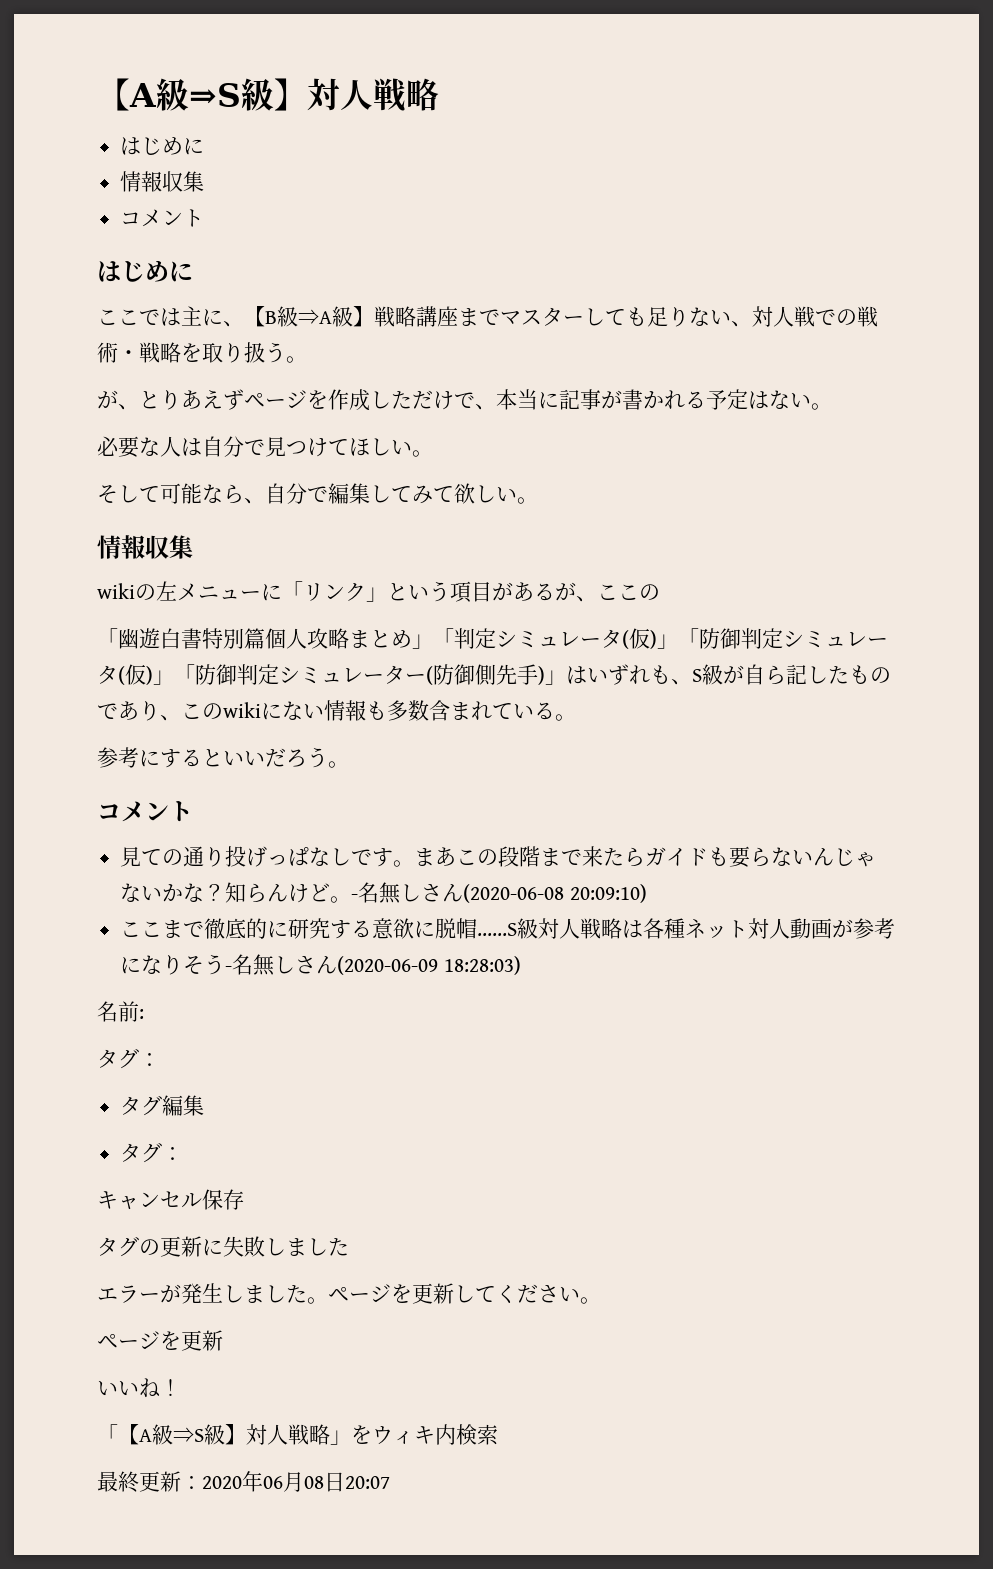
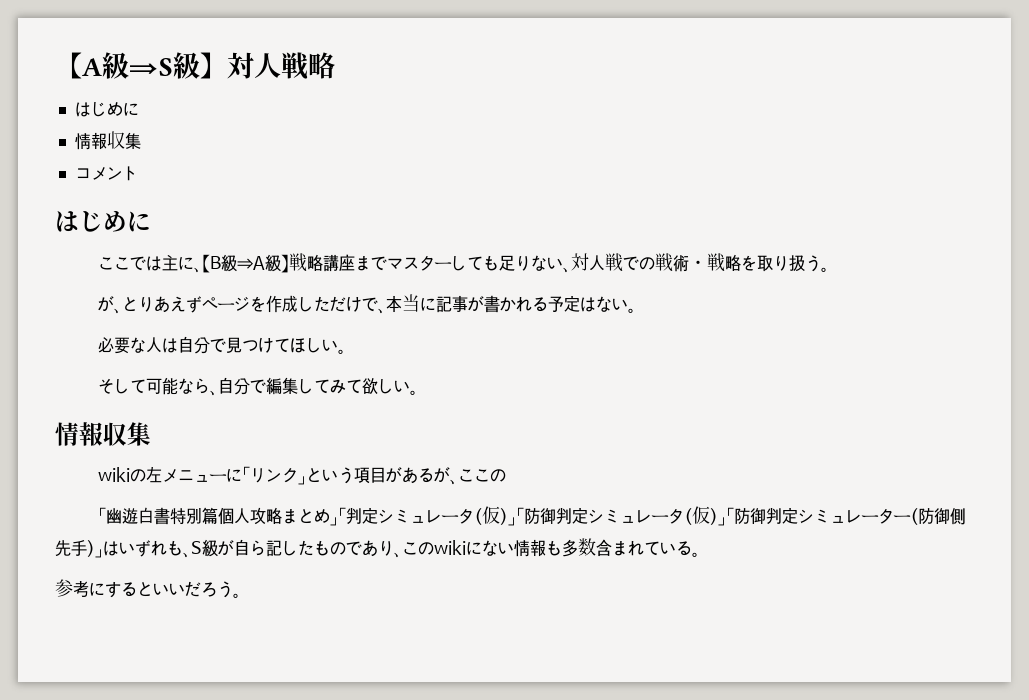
[97,801,193,822] [120,846,877,868] [120,882,647,904] [120,918,896,939] [120,954,521,976] [97,1001,144,1022] [97,1048,160,1069] [120,1095,205,1116] [120,1142,184,1163] [97,1189,244,1210] [97,1236,349,1257] [97,1283,601,1304] [97,1330,223,1351] [97,1378,181,1398] [97,1424,498,1445] [97,1471,390,1493] // コメント // 見ての通り投げっぱなしです。まあこの段階まで来たらガイドも要らないんじゃないかな？知らんけど。-名無しさん(2020-06-08 20:09:10) // ここまで徹底的に研究する意欲に脱帽……S級対人戦略は各種ネット対人動画が参考になりそう-名無しさん(2020-06-09 18:28:03) // 名前: // タグ： // タグ編集 // タグ： // キャンセル保存 // タグの更新に失敗しました // エラーが発生しました。ページを更新してください。 // ページを更新 // いいね！ // 「【A級⇒S級】対人戦略」をウィキ内検索 // 最終更新：2020年06月08日20:07 -> (241, 595) none

